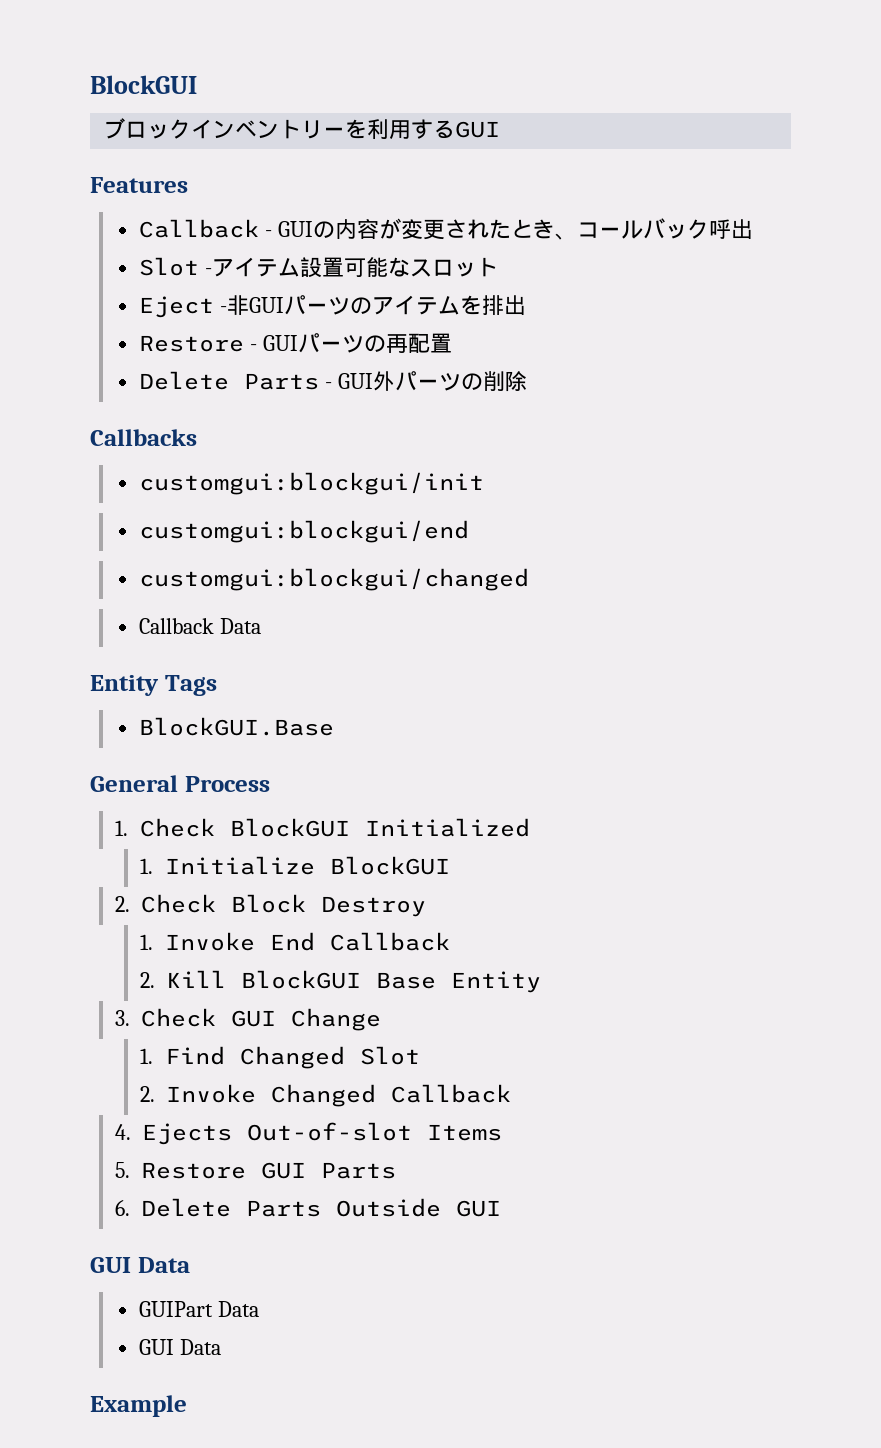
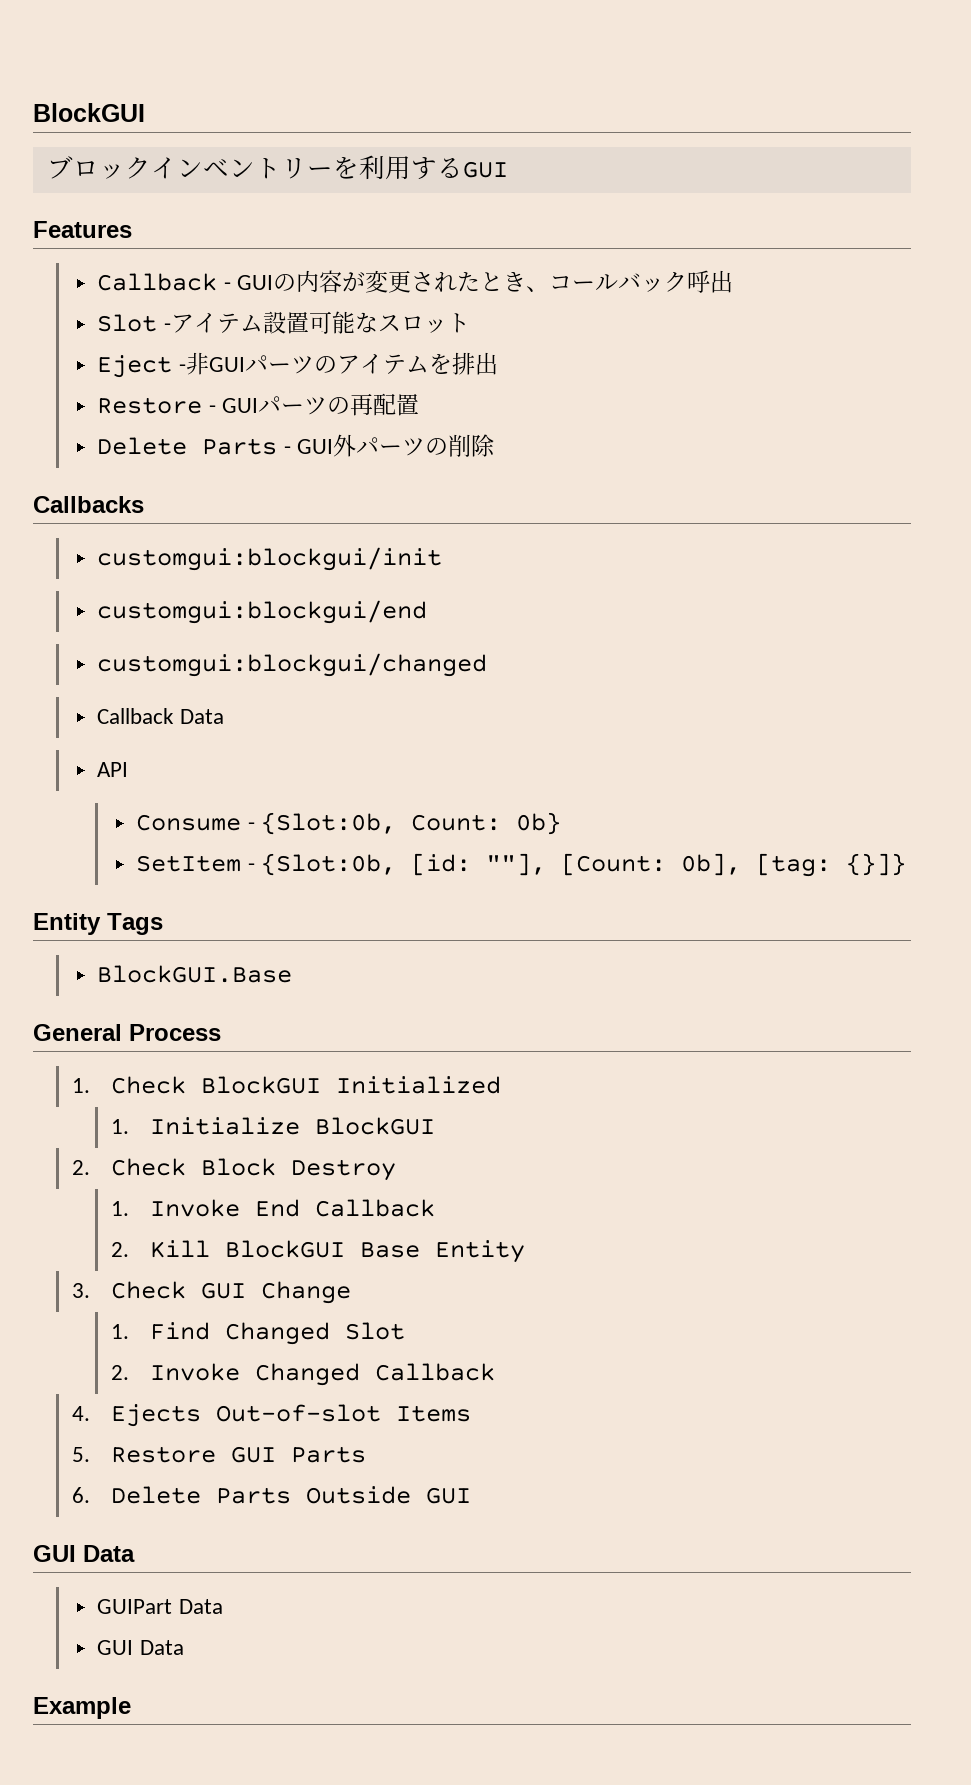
(262, 626) none -> [97,762,129,777] [136,812,561,835] [136,853,906,877] // API // Consume - {Slot:0b, Count: 0b} // SetItem - {Slot:0b, [id: ""], [Count: 0b], [tag: {}]}

